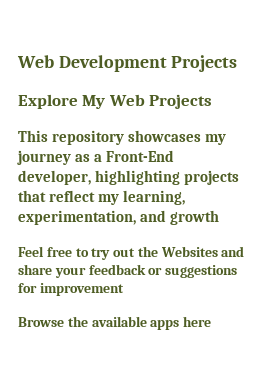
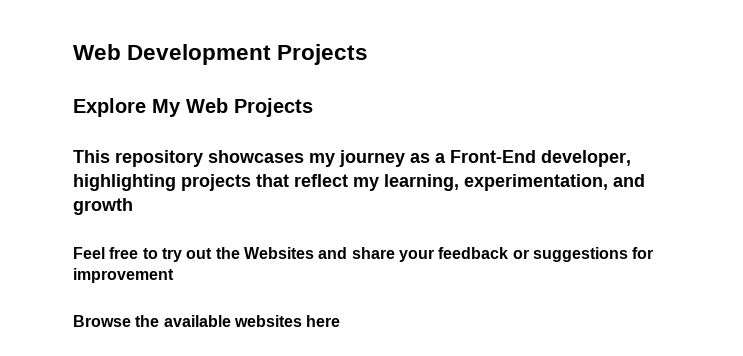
[150,320,180,330] apps -> [233,315,302,327] websites

